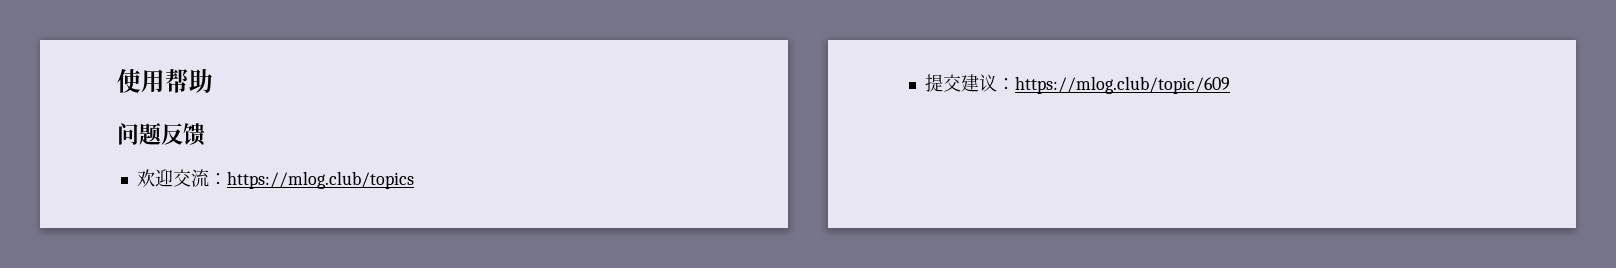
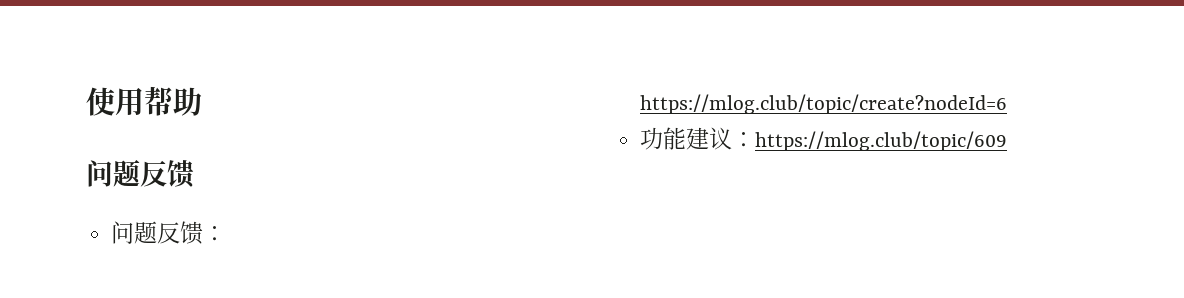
[136,169,414,189] [924,74,961,92] 欢迎交流：https://mlog.club/topics // 提交 -> [111,221,227,245] [640,94,1008,114] [640,127,687,150] 问题反馈：https://mlog.club/topic/create?nodeId=6 // 功能

